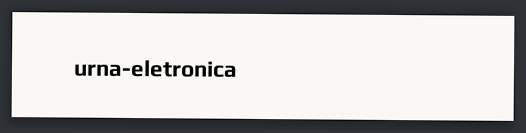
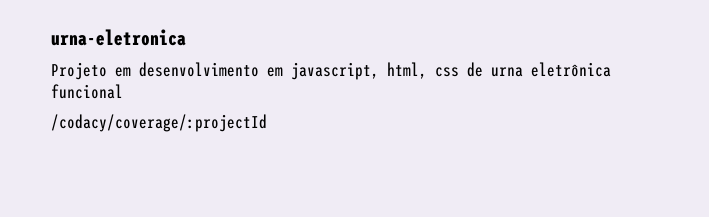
(238, 68) none -> [51,62,611,80] [51,84,123,99] [51,114,267,132] // Projeto em desenvolvimento em javascript, html, css de urna eletrônica funcional // /codacy/coverage/:projectId

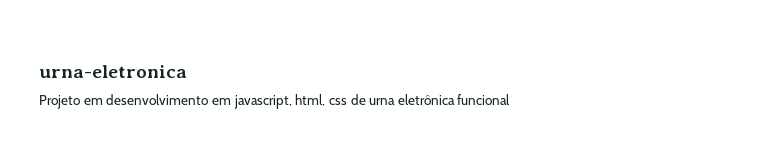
[51,114,267,132] // /codacy/coverage/:projectId -> (511, 99) none

